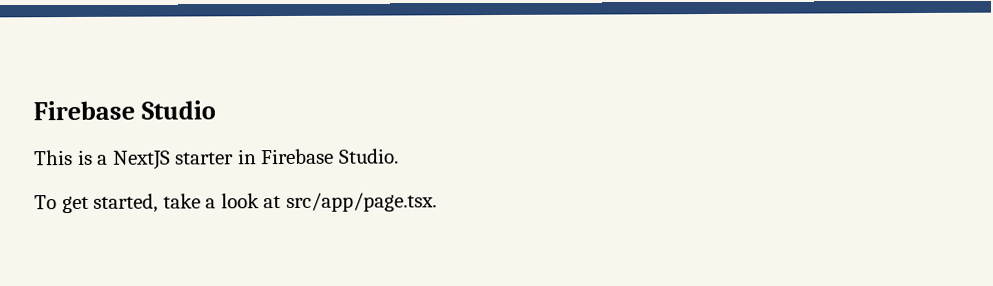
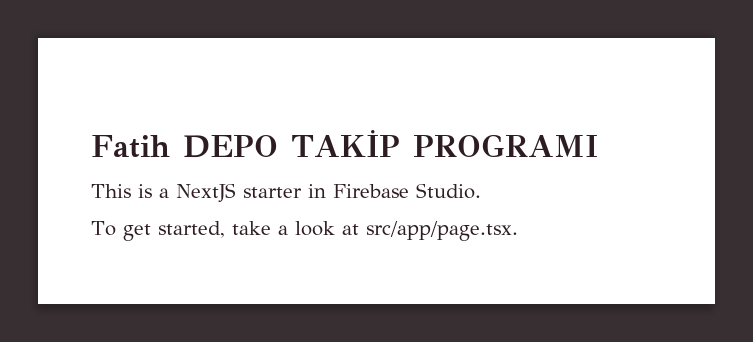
[33,100,217,121] Firebase Studio -> [91,130,598,158] Fatih DEPO TAKİP PROGRAMI

